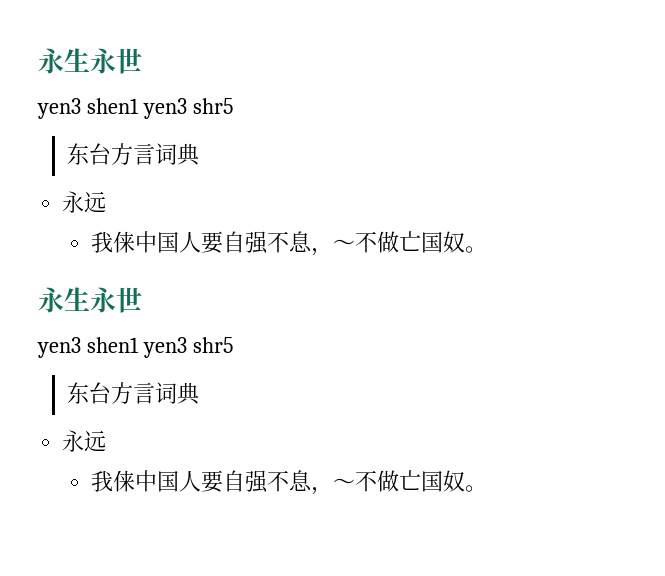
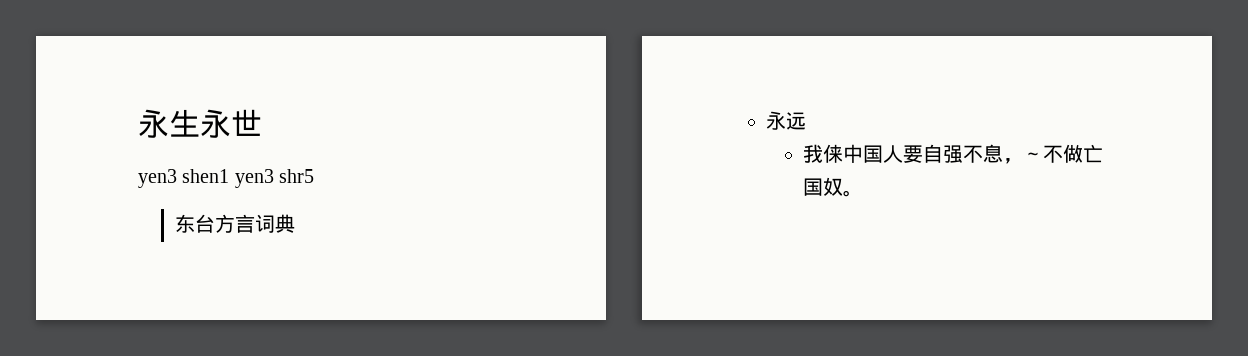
[38,287,142,313] [37,337,233,358] [66,382,200,405] [62,430,107,452] [91,470,488,495] // 永生永世 // yen3 shen1 yen3 shr5 // 东台方言词典 // 永远 // 我俫中国人要自强不息，～不做亡国奴。 -> (864, 193) none

